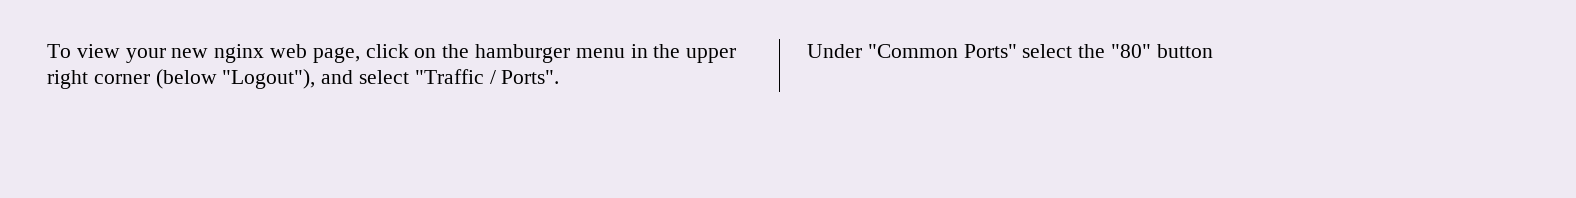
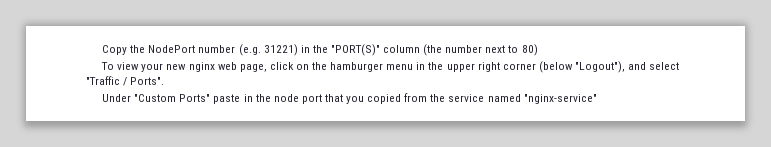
(47, 51) none -> [102,44,538,56] Copy the NodePort number (e.g. 31221) in the "PORT(S)" column (the number next to 80) //
[867,44,1213,58] "Common Ports" select the "80" button -> [134,93,597,104] "Custom Ports" paste in the node port that you copied from the service named "nginx-service"

